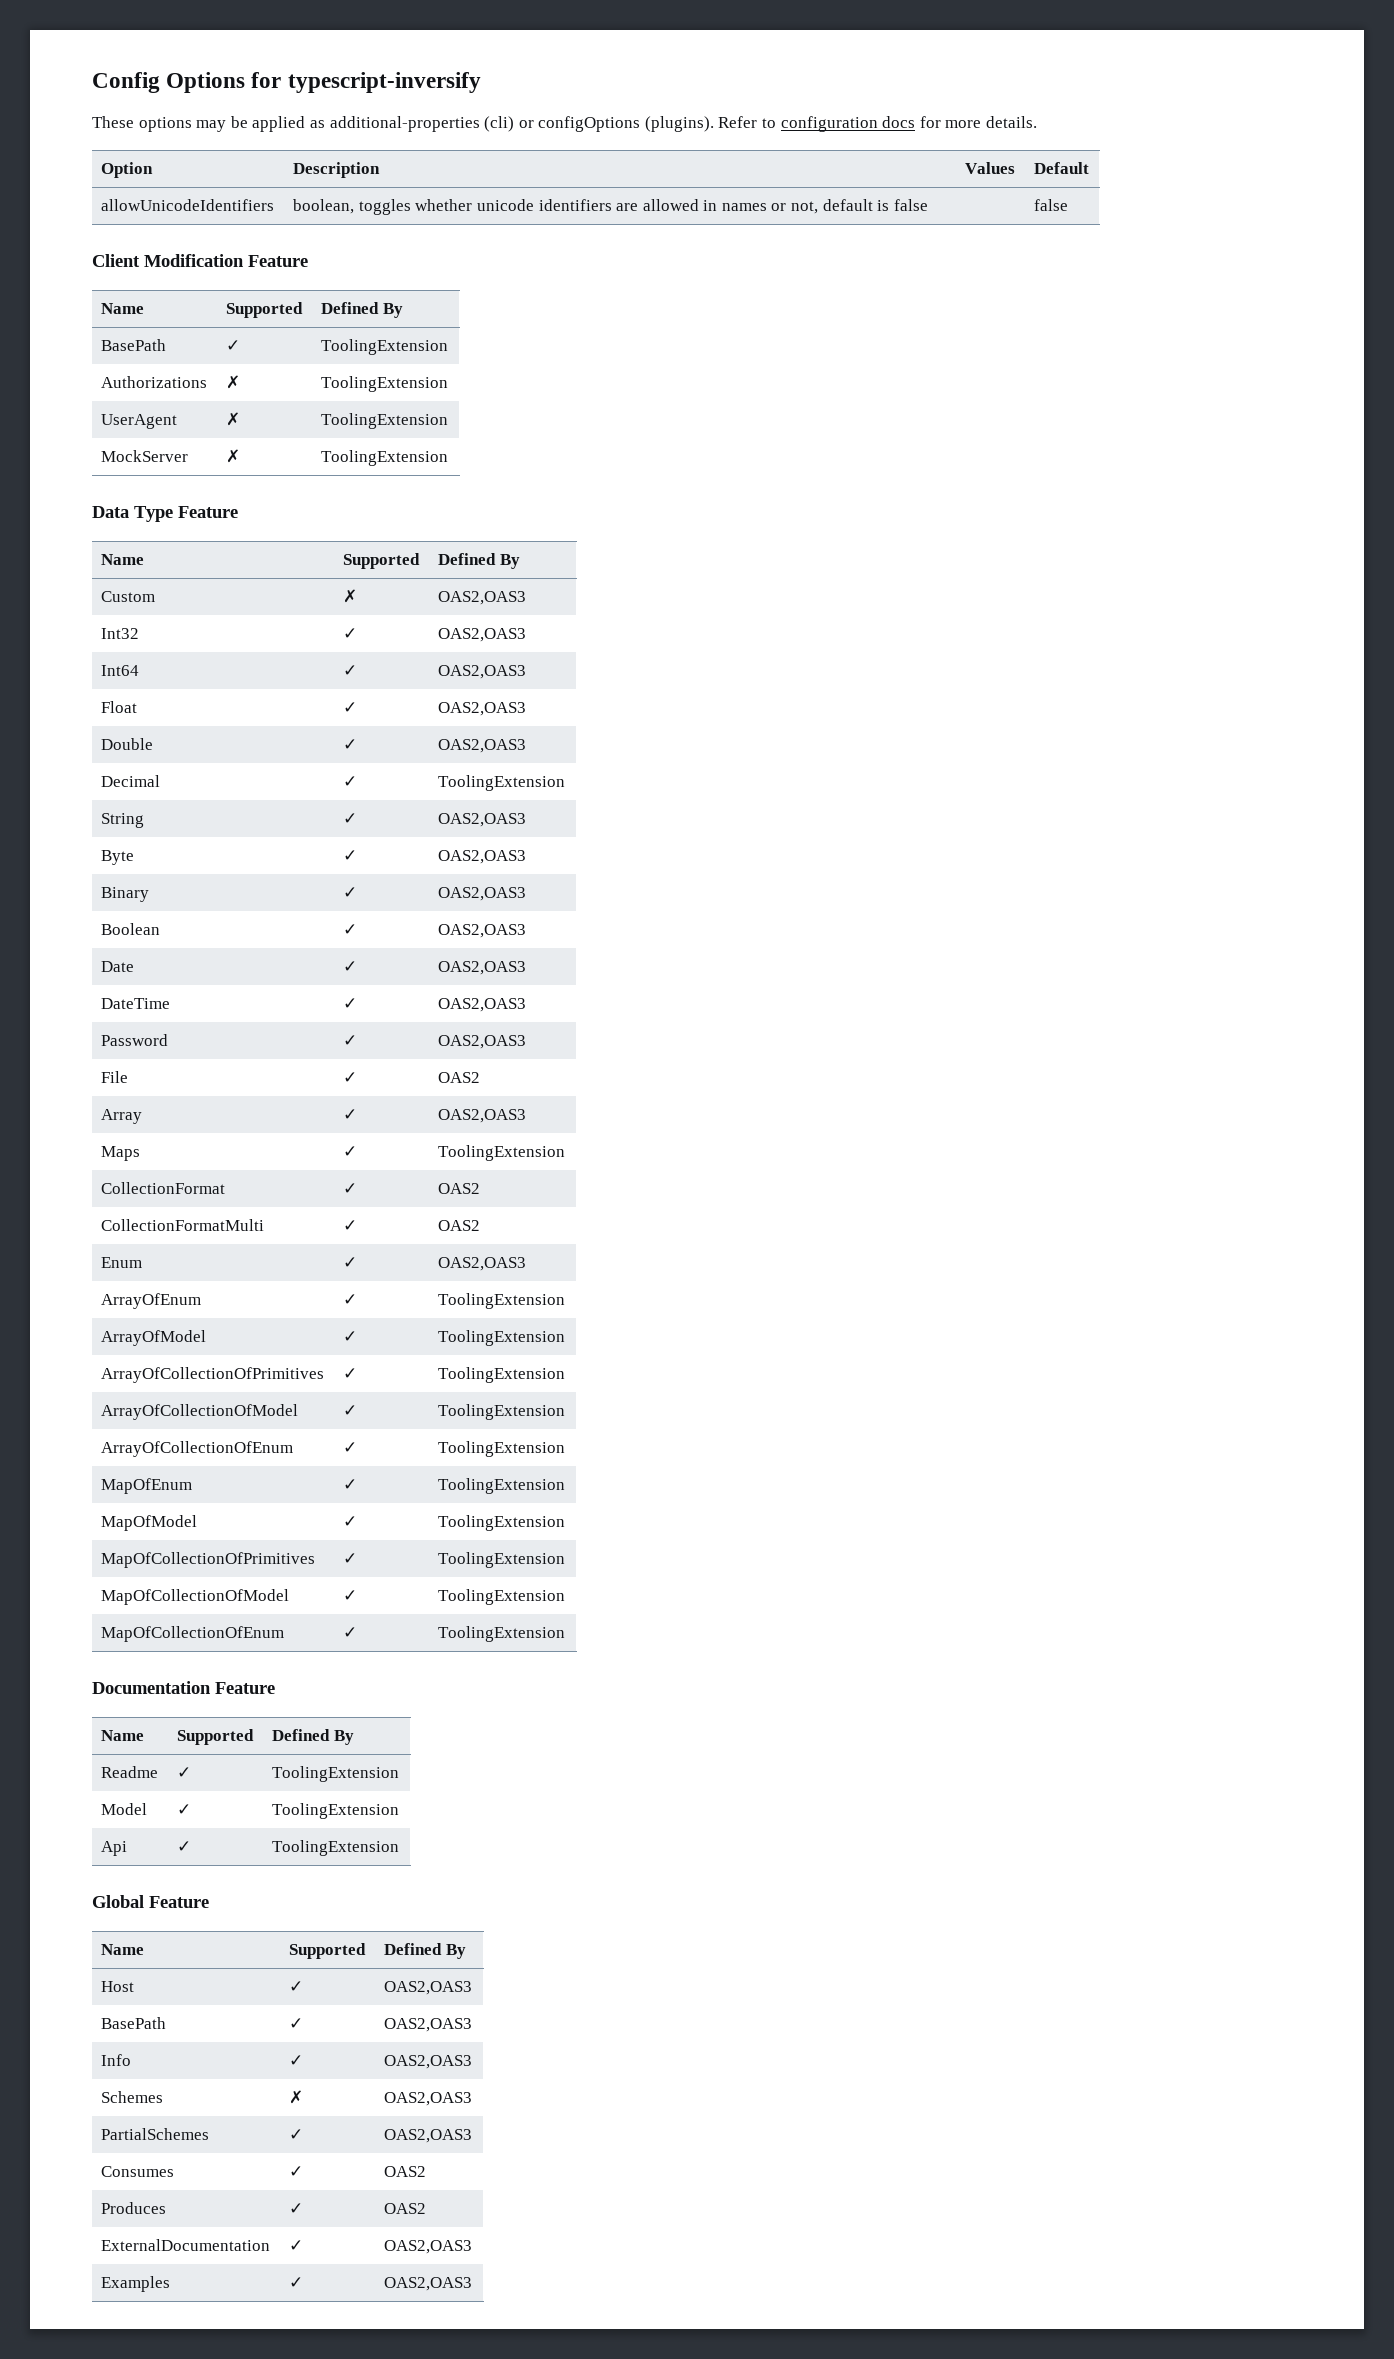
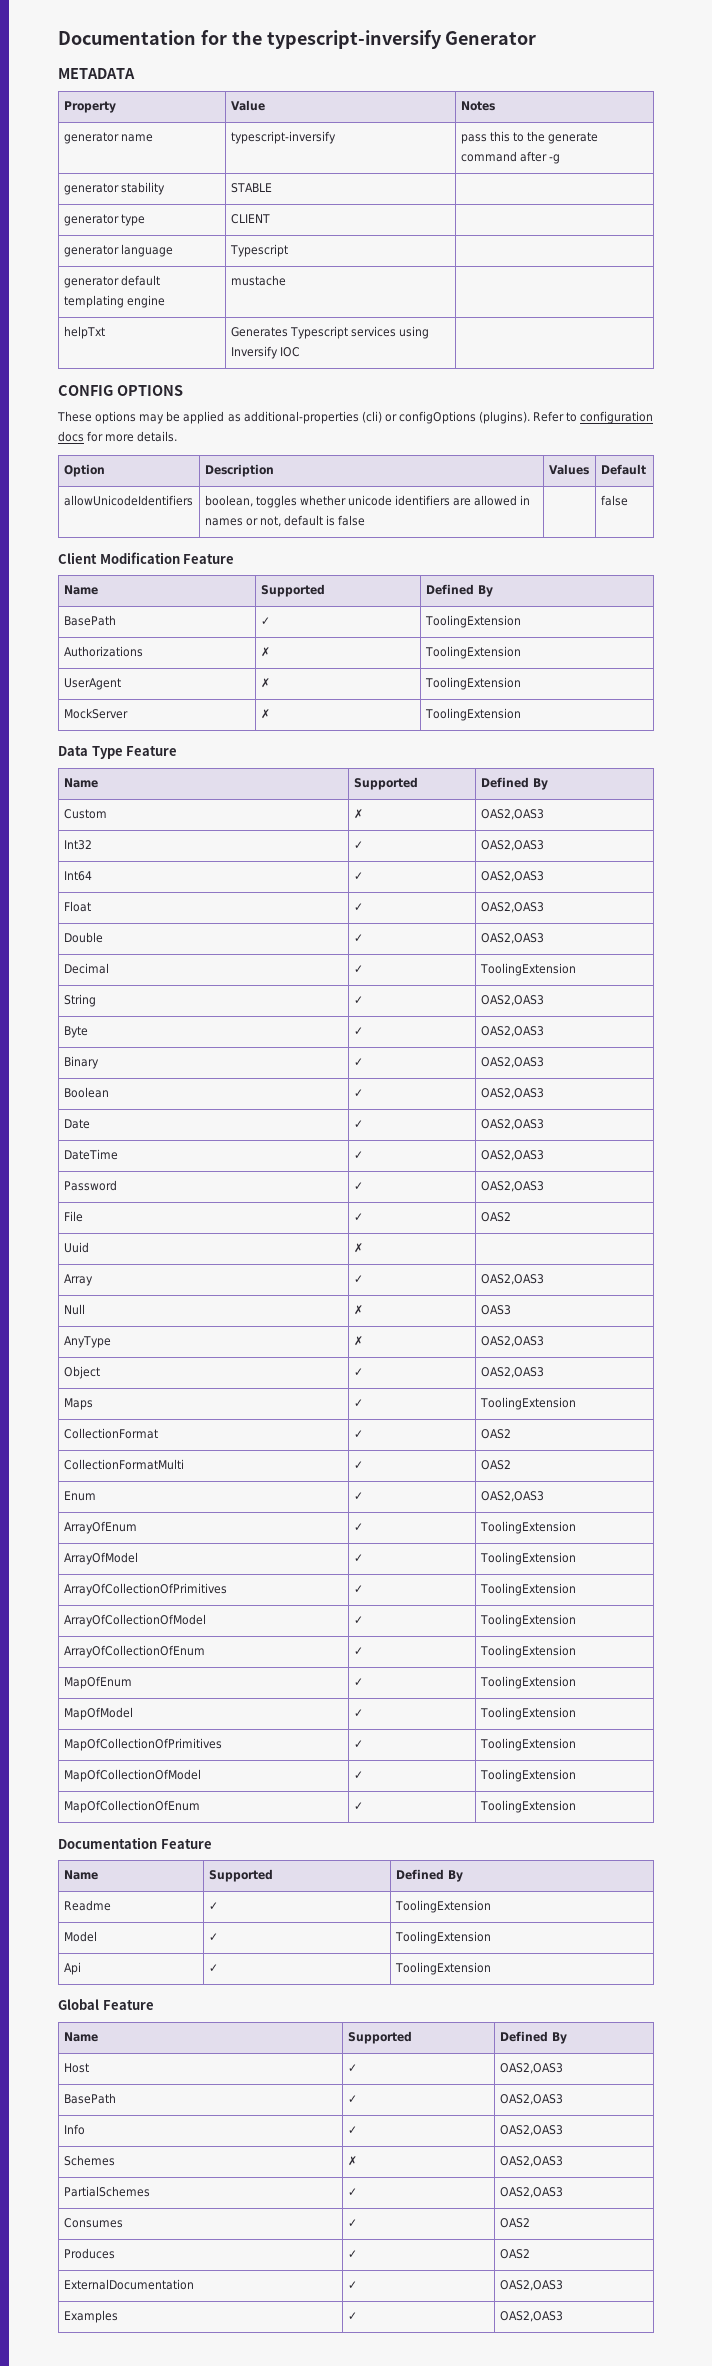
[92,72,481,93] Config Options for typescript-inversify -> [58,30,537,49] [58,68,135,79] [63,101,116,113] [230,100,265,111] [460,101,495,111] [63,132,153,144] [230,131,336,144] [460,131,599,144] [460,151,560,164] [63,182,165,195] [230,183,272,193] [63,214,145,226] [230,214,270,224] [63,244,173,257] [229,244,288,257] [63,275,160,288] [63,295,165,308] [230,275,286,286] [63,326,105,339] [230,326,429,339] [230,346,300,359] [58,385,183,396] Documentation for the typescript-inversify Generator // METADATA // Property | Value | Notes // generator name | typescript-inversify | pass this to the generate command after -g // generator stability | STABLE | // generator type | CLIENT | // generator language | Typescript | // generator default templating engine | mustache | // helpTxt | Generates Typescript services using Inversify IOC | // CONFIG OPTIONS
(481, 1077) none -> [63,1242,89,1253] [353,1243,363,1253] // Uuid | ✗ |
(527, 1116) none -> [63,1304,85,1315] [353,1305,363,1315] [480,1305,511,1315] [63,1336,111,1348] [353,1336,363,1346] [480,1336,544,1347] [63,1366,100,1379] [353,1368,363,1376] [480,1367,544,1378] // Null | ✗ | OAS3 // AnyType | ✗ | OAS2,OAS3 // Object | ✓ | OAS2,OAS3

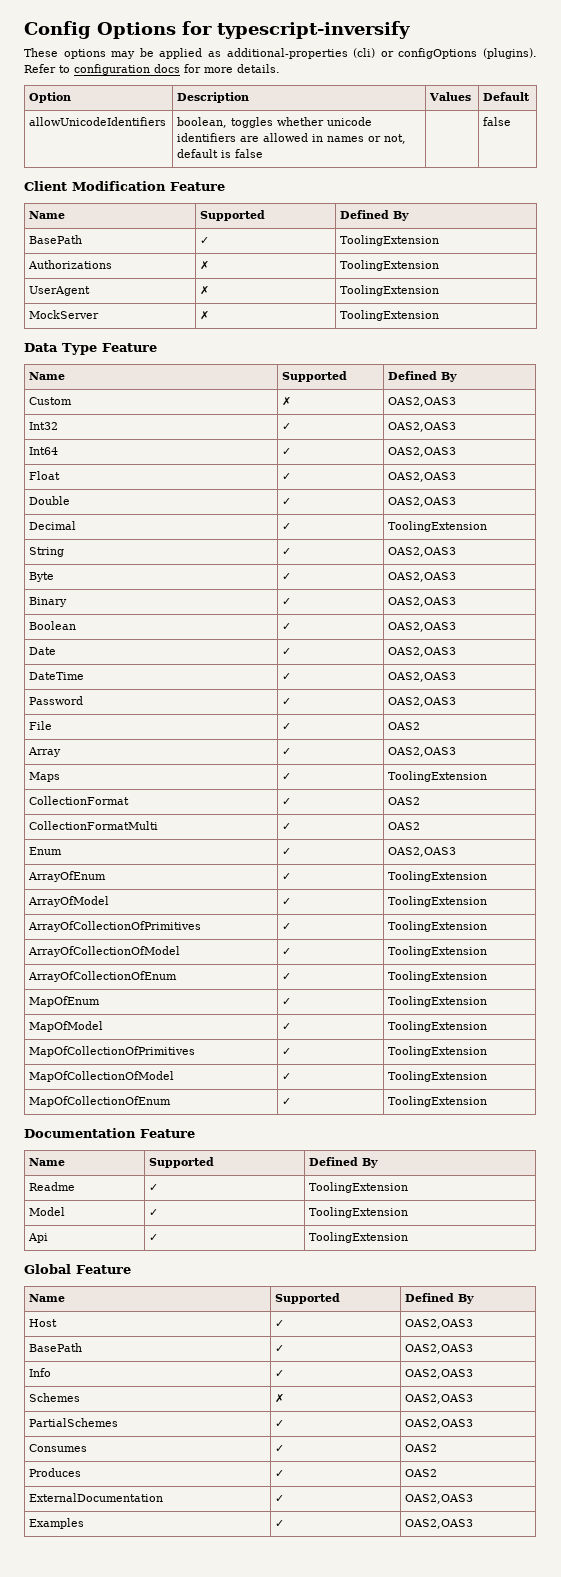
[58,30,537,49] [58,68,135,79] [63,101,116,113] [230,100,265,111] [460,101,495,111] [63,132,153,144] [230,131,336,144] [460,131,599,144] [460,151,560,164] [63,182,165,195] [230,183,272,193] [63,214,145,226] [230,214,270,224] [63,244,173,257] [229,244,288,257] [63,275,160,288] [63,295,165,308] [230,275,286,286] [63,326,105,339] [230,326,429,339] [230,346,300,359] [58,385,183,396] Documentation for the typescript-inversify Generator // METADATA // Property | Value | Notes // generator name | typescript-inversify | pass this to the generate command after -g // generator stability | STABLE | // generator type | CLIENT | // generator language | Typescript | // generator default templating engine | mustache | // helpTxt | Generates Typescript services using Inversify IOC | // CONFIG OPTIONS -> [24,21,410,39] Config Options for typescript-inversify
[63,1242,89,1253] [353,1243,363,1253] // Uuid | ✗ | -> (421, 726) none
[63,1304,85,1315] [353,1305,363,1315] [480,1305,511,1315] [63,1336,111,1348] [353,1336,363,1346] [480,1336,544,1347] [63,1366,100,1379] [353,1368,363,1376] [480,1367,544,1378] // Null | ✗ | OAS3 // AnyType | ✗ | OAS2,OAS3 // Object | ✓ | OAS2,OAS3 -> (457, 752) none

